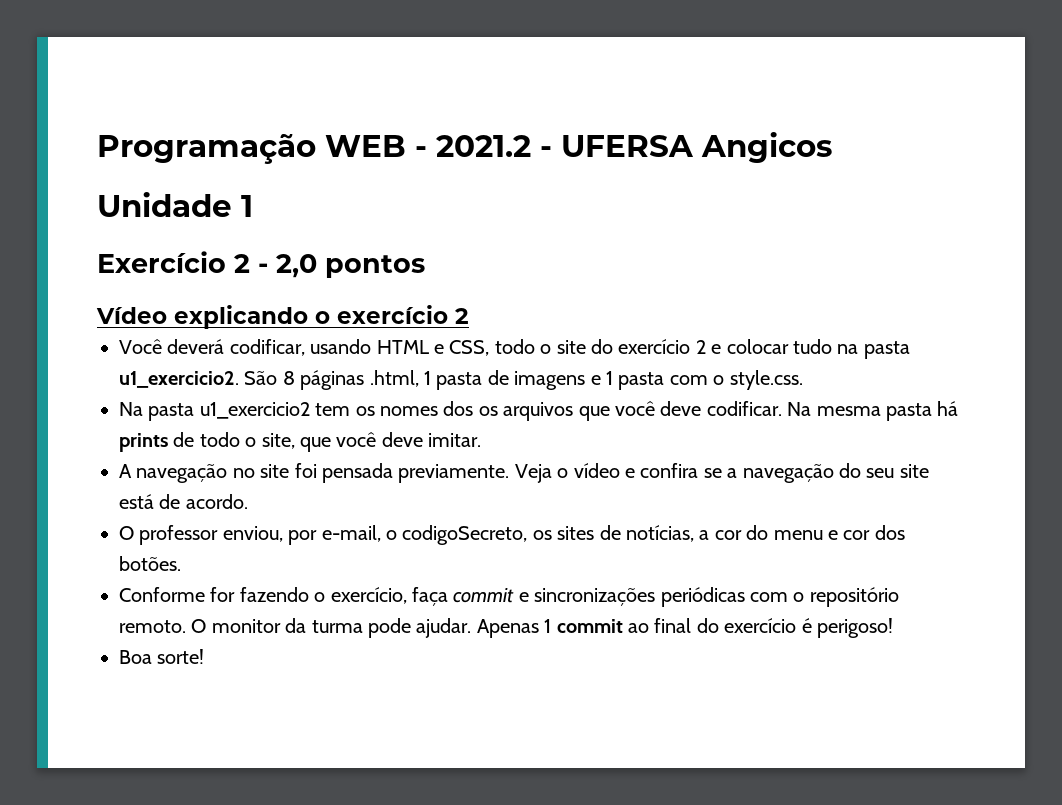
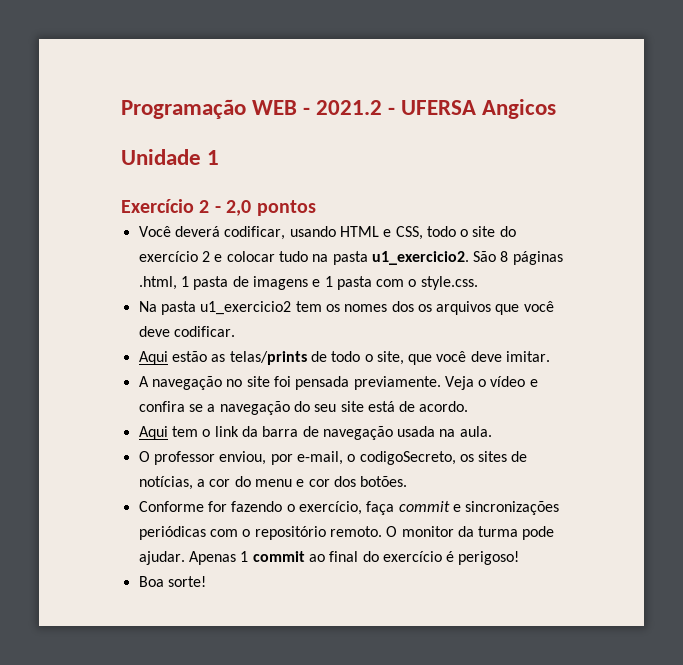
[96,305,469,329] // Vídeo explicando o exercício 2 -> (316, 208) none
[787,401,959,421] [119,433,168,452] Na mesma pasta há prints -> [138,351,307,365] // Aqui estão as telas/prints
(248, 501) none -> [138,426,492,440] // Aqui tem o link da barra de navegação usada na aula.

